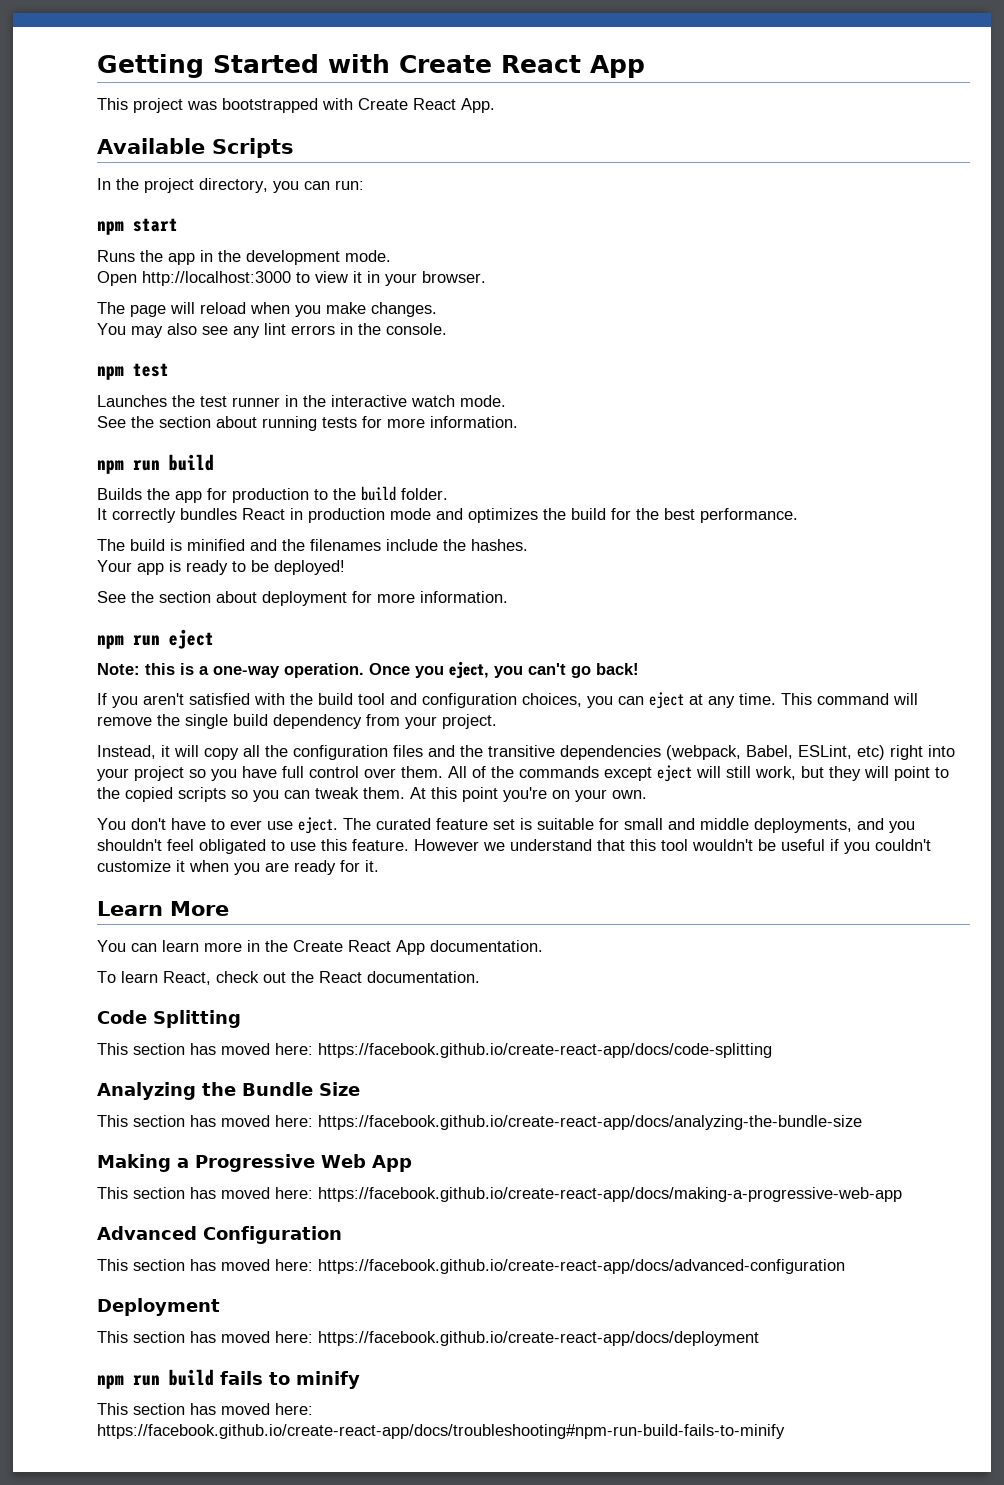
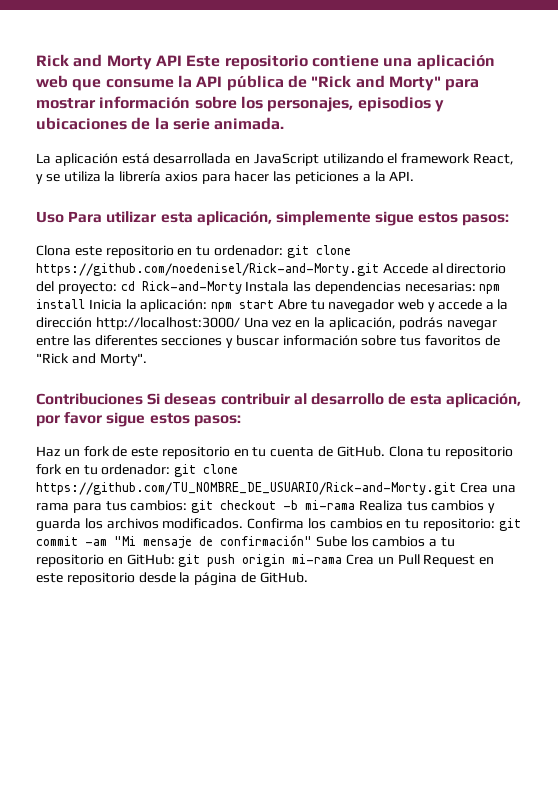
[97,54,645,78] [97,98,495,113] [97,138,294,158] [97,178,364,193] [97,218,178,235] [97,250,391,265] [97,271,486,286] [97,302,437,317] [97,323,447,338] [97,363,169,380] [97,395,506,407] [97,416,518,431] [97,454,214,474] [97,486,448,503] [97,508,798,523] [97,539,528,551] [97,560,345,575] [97,591,508,606] [97,629,214,649] [97,661,639,679] [97,692,918,709] [97,714,497,729] [97,745,955,760] [97,765,949,782] [97,787,647,802] [97,817,915,834] [97,839,931,854] [97,860,379,875] [97,901,229,916] [97,940,543,955] [97,971,480,985] [97,1010,241,1028] [97,1043,772,1058] [97,1082,360,1100] [97,1115,862,1130] [97,1154,412,1172] [97,1187,902,1202] [97,1226,342,1244] [97,1259,845,1274] [97,1298,220,1316] [97,1331,759,1346] [97,1369,360,1389] [97,1403,313,1415] [97,1424,785,1439] Getting Started with Create React App // This project was bootstrapped with Create React App. // Available Scripts // In the project directory, you can run: // npm start // Runs the app in the development mode. // Open http://localhost:3000 to view it in your browser. // The page will reload when you make changes. // You may also see any lint errors in the console. // npm test // Launches the test runner in the interactive watch mode. // See the section about running tests for more information. // npm run build // Builds the app for production to the build folder. // It correctly bundles React in production mode and optimizes the build for the best performance. // The build is minified and the filenames include the hashes. // Your app is ready to be deployed! // See the section about deployment for more information. // npm run eject // Note: this is a one-way operation. Once you eject, you can't go back! // If you aren't satisfied with the build tool and configuration choices, you can eject at any time. This command will remove the single build dependency from your project. // Instead, it will copy all the configuration files and the transitive dependencies (webpack, Babel, ESLint, etc) right into your project so you have full control over them. All of the commands except eject will still work, but they will point to the copied scripts so you can tweak them. At this point you're on your own. // You don't have to ever use eject. The curated feature set is suitable for small and middle deployments, and you shouldn't feel obligated to use this feature. However we understand that this tool wouldn't be useful if you couldn't customize it when you are ready for it. // Learn More // You can learn more in the Create React App documentation. // To learn React, check out the React documentation. // Code Splitting // This section has moved here: https://facebook.github.io/create-react-app/docs/code-splitting // Analyzing the Bundle Size // This section has moved here: https://facebook.github.io/create-react-app/docs/analyzing-the-bundle-size // Making a Progressive Web App // This section has moved here: https://facebook.github.io/create-react-app/docs/making-a-progressive-web-app // Advanced Configuration // This section has moved here: https://facebook.github.io/create-react-app/docs/advanced-configuration // Deployment // This section has moved here: https://facebook.github.io/create-react-app/docs/deployment // npm run build fails to minify // This section has moved here: https://facebook.github.io/create-react-app/docs/troubleshooting#npm-run-build-fails-to-minify -> [36,54,495,70] [36,75,480,91] [36,96,444,112] [36,117,285,130] [36,153,515,166] [36,171,415,184] [36,211,510,226] [36,245,351,258] [36,263,507,276] [36,281,501,294] [36,299,509,313] [36,317,498,331] [36,335,500,348] [36,353,147,366] [36,393,522,408] [36,412,241,427] [36,446,514,459] [36,464,239,477] [36,482,516,495] [36,500,496,513] [36,518,521,532] [36,535,455,549] [36,554,495,567] [36,572,308,586] Rick and Morty API Este repositorio contiene una aplicación web que consume la API pública de "Rick and Morty" para mostrar información sobre los personajes, episodios y ubicaciones de la serie animada. // La aplicación está desarrollada en JavaScript utilizando el framework React, y se utiliza la librería axios para hacer las peticiones a la API. // Uso Para utilizar esta aplicación, simplemente sigue estos pasos: // Clona este repositorio en tu ordenador: git clone https://github.com/noedenisel/Rick-and-Morty.git Accede al directorio del proyecto: cd Rick-and-Morty Instala las dependencias necesarias: npm install Inicia la aplicación: npm start Abre tu navegador web y accede a la dirección http://localhost:3000/ Una vez en la aplicación, podrás navegar entre las diferentes secciones y buscar información sobre tus favoritos de "Rick and Morty". // Contribuciones Si deseas contribuir al desarrollo de esta aplicación, por favor sigue estos pasos: // Haz un fork de este repositorio en tu cuenta de GitHub. Clona tu repositorio fork en tu ordenador: git clone https://github.com/TU_NOMBRE_DE_USUARIO/Rick-and-Morty.git Crea una rama para tus cambios: git checkout -b mi-rama Realiza tus cambios y guarda los archivos modificados. Confirma los cambios en tu repositorio: git commit -am "Mi mensaje de confirmación" Sube los cambios a tu repositorio en GitHub: git push origin mi-rama Crea un Pull Request en este repositorio desde la página de GitHub.

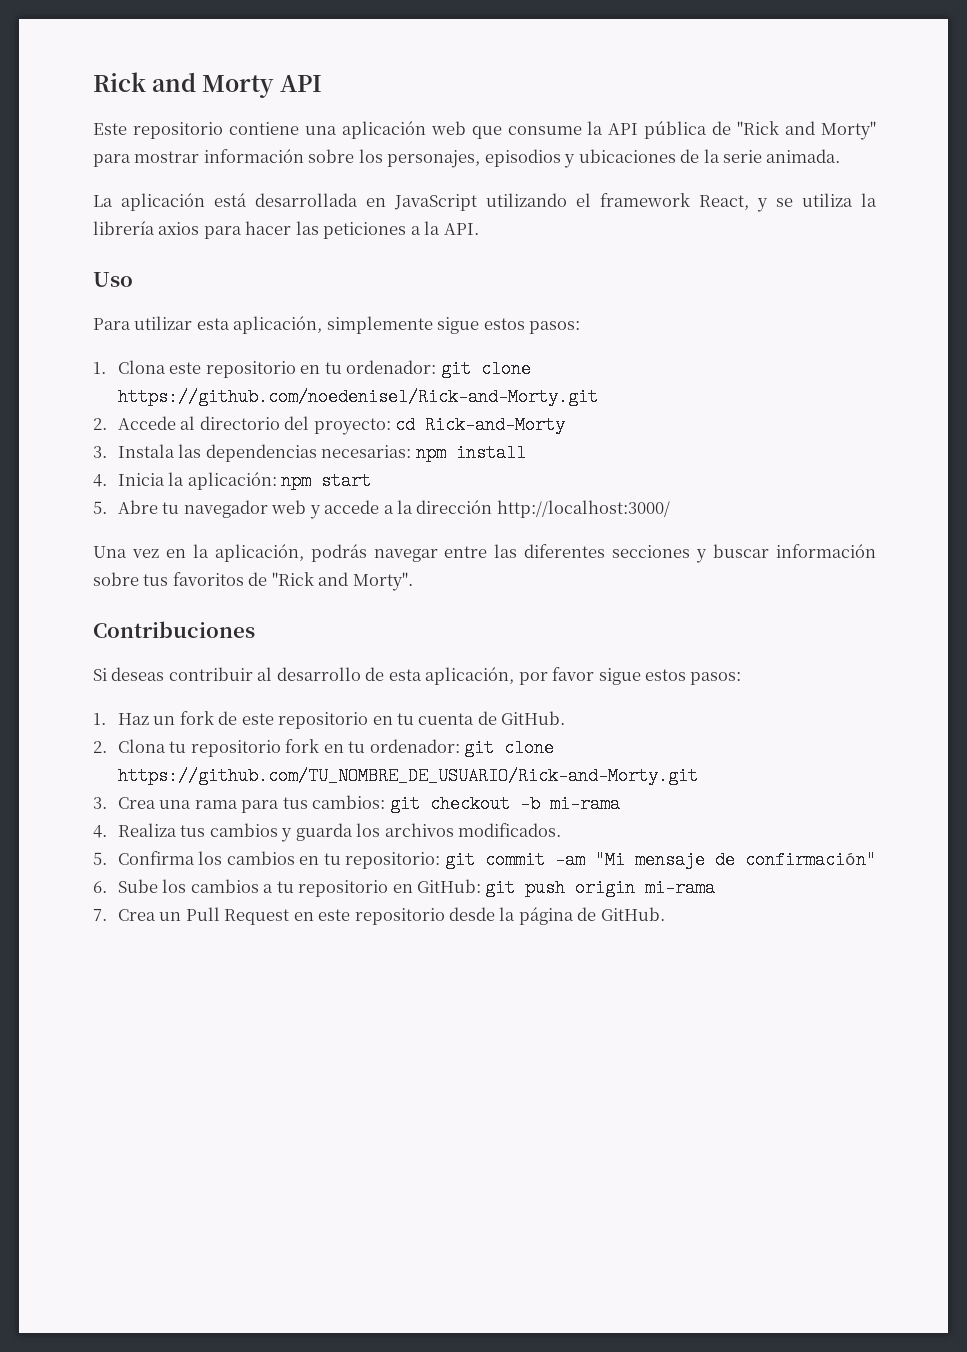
(182, 60) none -> (322, 83) //
(64, 217) none -> (133, 279) //
(510, 220) none -> [93,362,106,374] 1.
(379, 269) none -> [93,418,107,430] // 2.
(242, 287) none -> [93,446,107,458] // 3.
(85, 304) none -> [93,474,107,487] // 4.
(275, 304) none -> [93,501,107,514] // 5.
(240, 323) none -> (670, 509) //
(143, 399) none -> (255, 629) //
(241, 421) none -> [93,713,106,725] 1.
(385, 451) none -> [93,741,107,753] // 2.
(456, 488) none -> [93,797,107,809] // 3.
(356, 505) none -> [93,825,107,838] // 4.
(244, 523) none -> [93,852,107,865] // 5.
(312, 540) none -> [93,881,107,893] // 6.
(343, 559) none -> [93,909,107,921] // 7.

